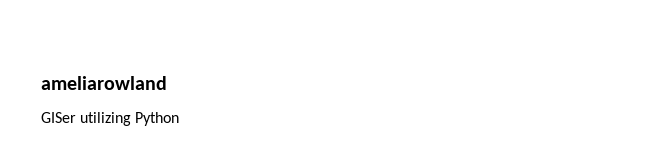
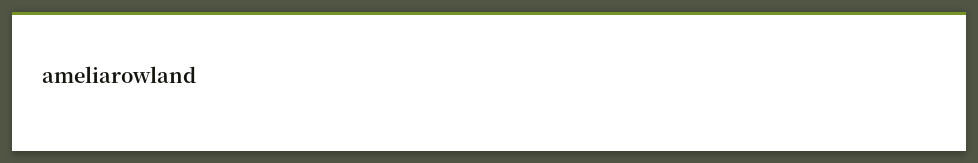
[41,112,180,126] // GISer utilizing Python -> (196, 74) none

